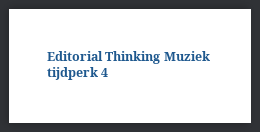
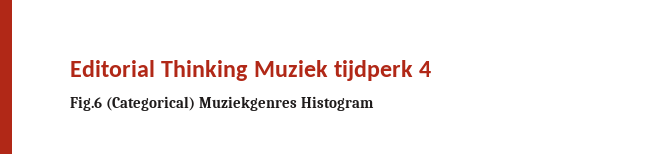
(109, 72) none -> [70,96,374,111] // Fig.6 (Categorical) Muziekgenres Histogram

